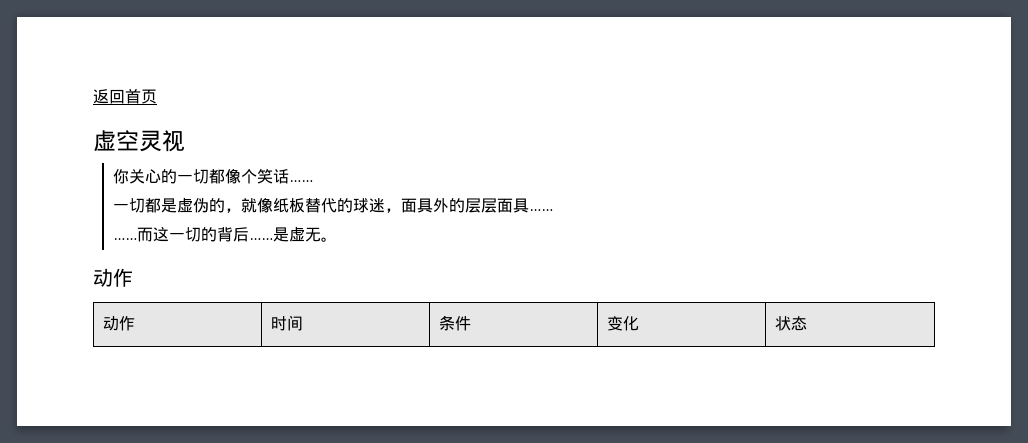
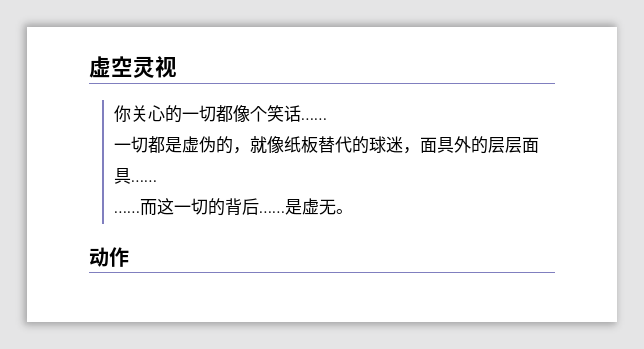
[93,89,157,104] 返回首页 // -> (89, 67) none
[103,316,136,331] [271,315,304,331] [439,315,472,331] [607,316,640,331] [775,316,808,331] // 动作 | 时间 | 条件 | 变化 | 状态 -> (129, 257) none

